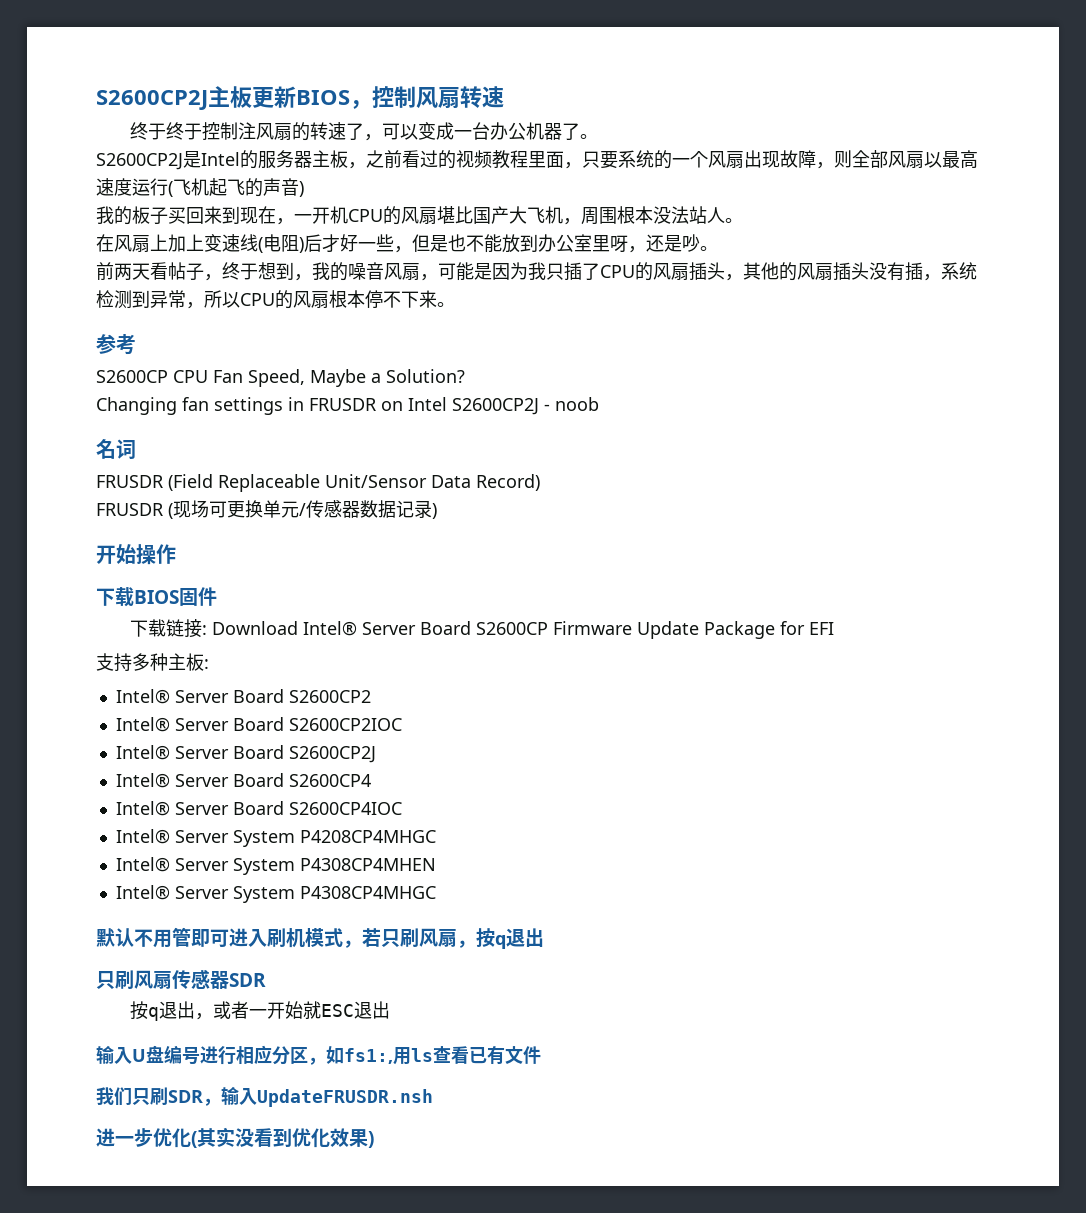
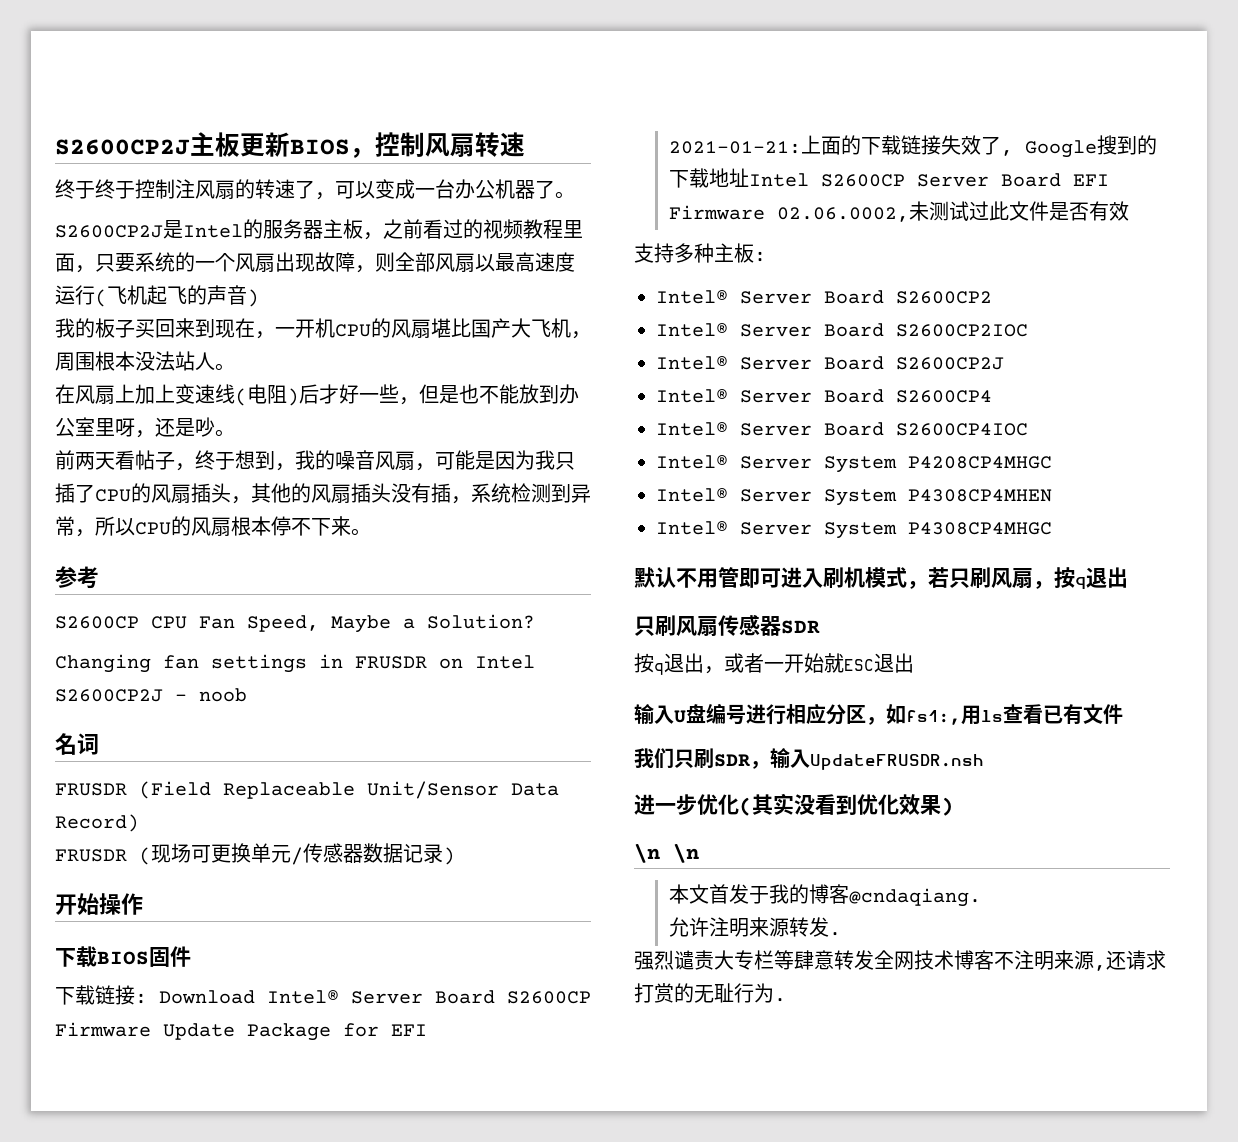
(834, 628) none -> [669,135,1158,158] [669,168,1110,188] [669,201,1130,222] // 2021-01-21:上面的下载链接失效了, Google搜到的下载地址Intel S2600CP Server Board EFI Firmware 02.06.0002,未测试过此文件是否有效
(374, 1139) none -> [634,843,699,863] [669,884,982,907] [669,917,842,937] [634,950,1166,971] [634,983,786,1003] // \n \n // 本文首发于我的博客@cndaqiang. // 允许注明来源转发. // 强烈谴责大专栏等肆意转发全网技术博客不注明来源,还请求打赏的无耻行为.

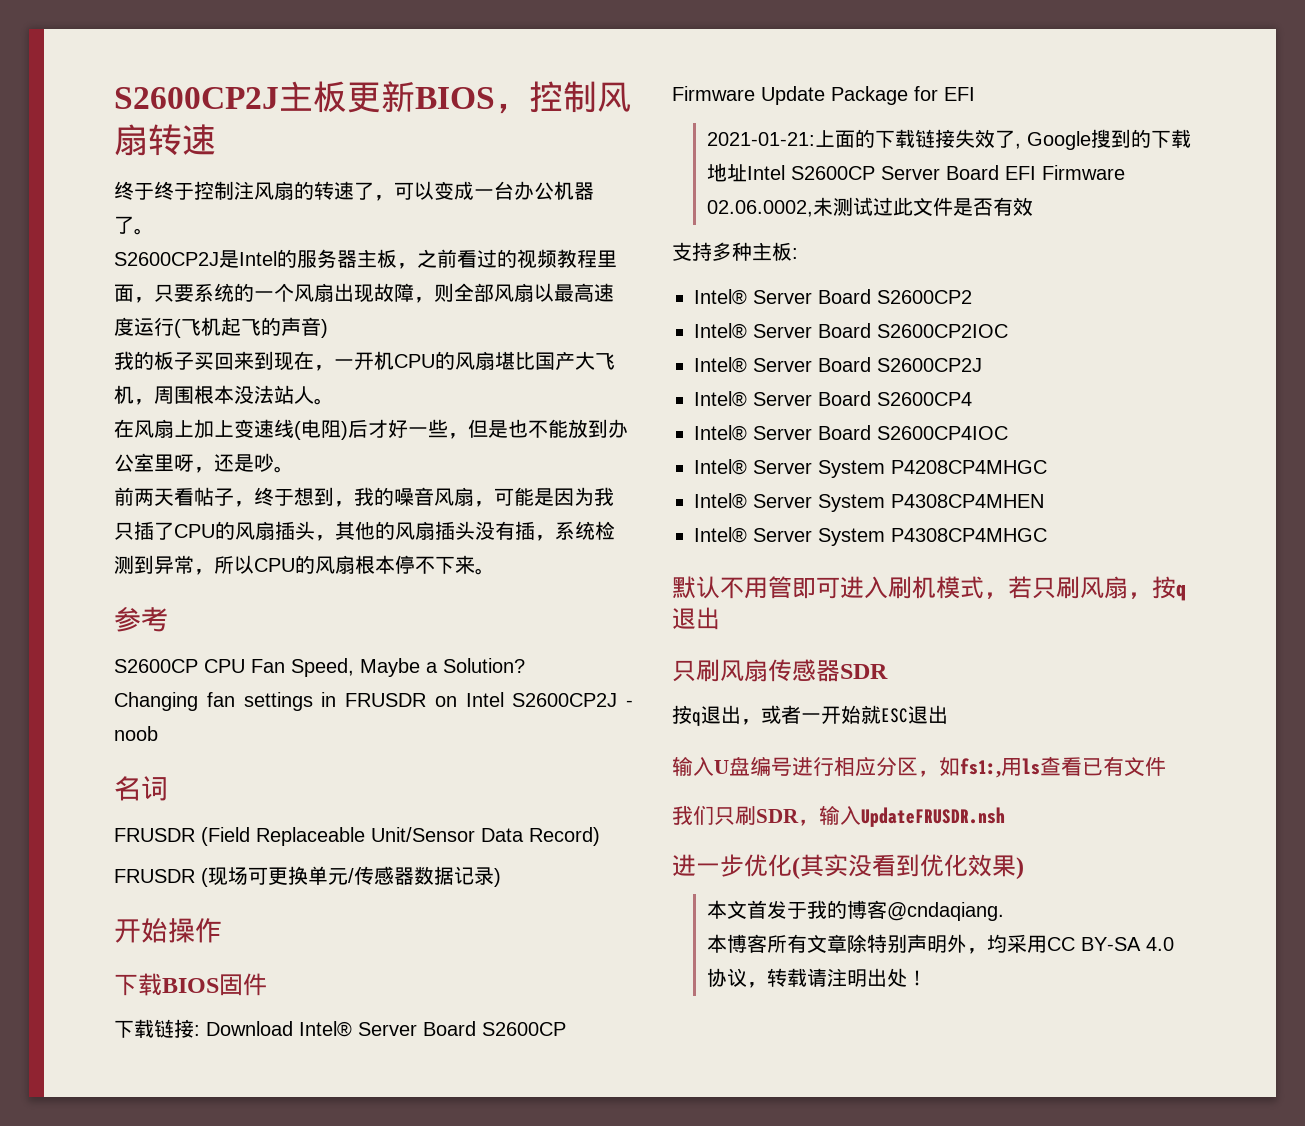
[634,843,699,863] // \n \n -> (1024, 868) none
[669,917,842,937] [634,950,1166,971] [634,983,786,1003] 允许注明来源转发. // 强烈谴责大专栏等肆意转发全网技术博客不注明来源,还请求打赏的无耻行为. -> [706,934,1174,954] [706,968,927,988] 本博客所有文章除特别声明外，均采用CC BY-SA 4.0协议，转载请注明出处！

